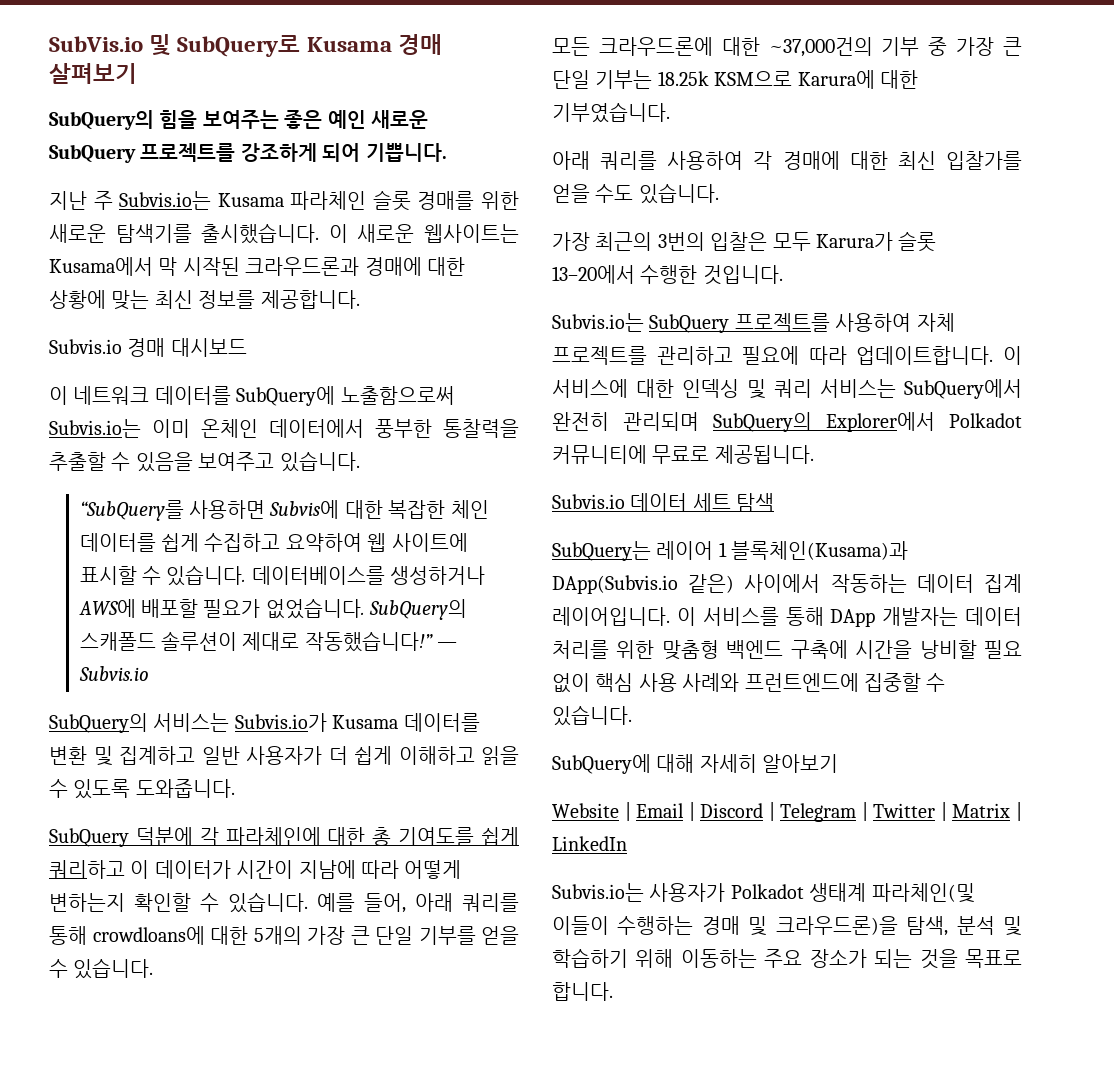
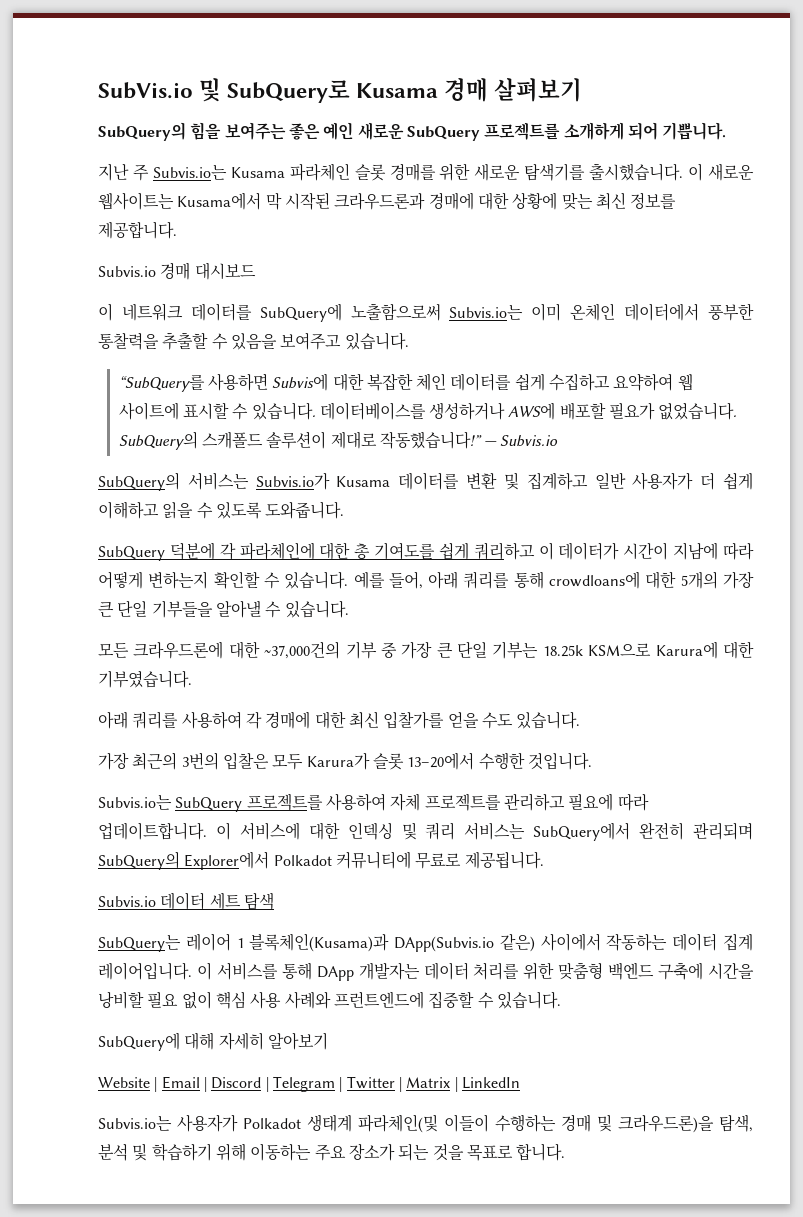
[240,143,317,162] 강조하게 -> [563,122,624,140] 소개하게
[418,926,519,945] 기부를 얻을 -> [151,600,261,618] 기부들을 알아낼

